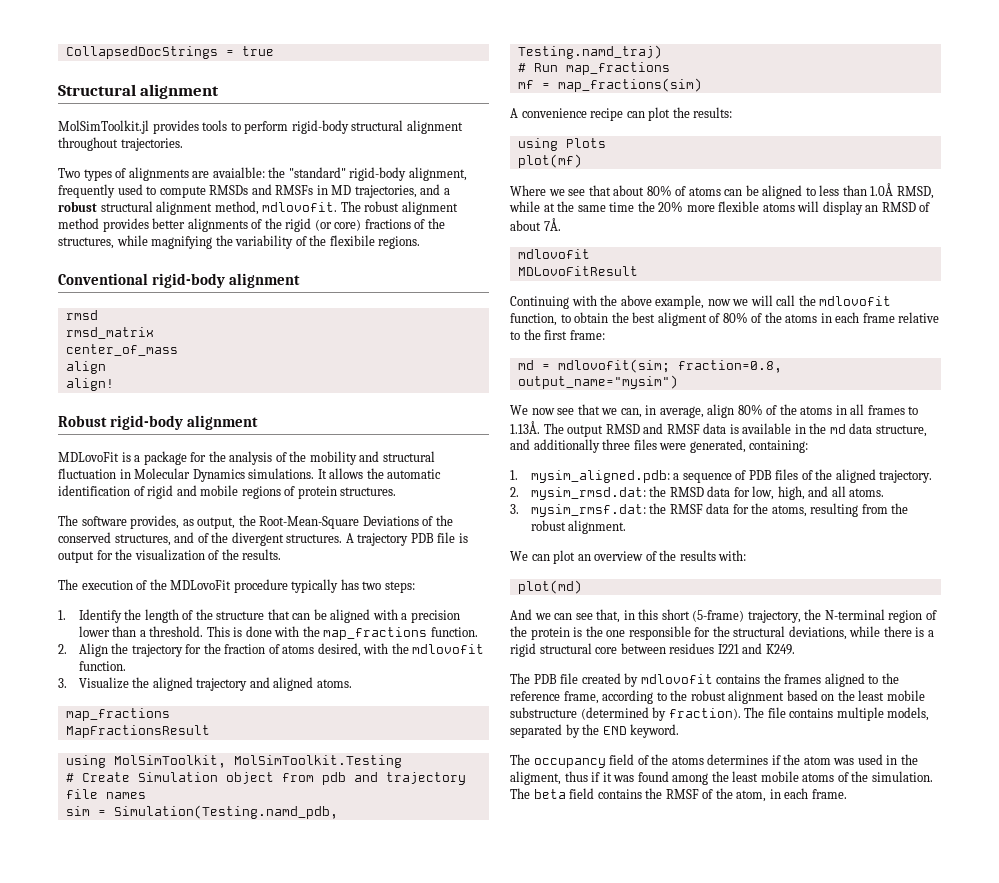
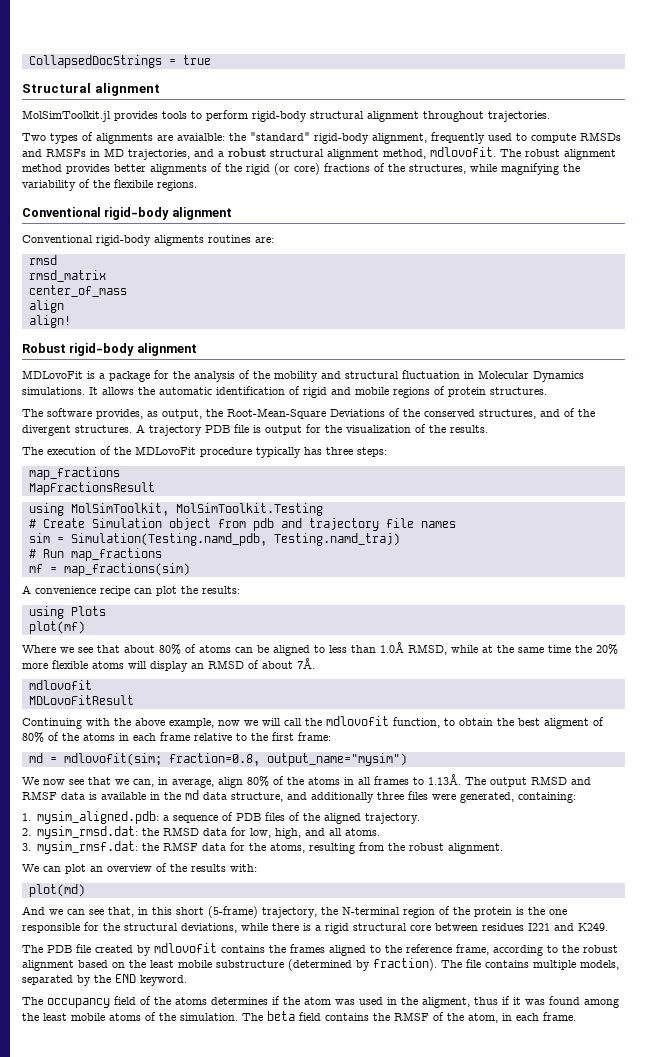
(301, 280) none -> [22,235,274,246] // Conventional rigid-body aligments routines are:
[362,581,382,590] two -> [326,447,353,455] three
[58,609,460,623] [78,626,478,640] [58,643,485,657] [78,661,126,671] [58,677,352,691] // 1. Identify the length of the structure that can be aligned with a precision lower than a threshold. This is done with the map_fractions function. // 2. Align the trajectory for the fraction of atoms desired, with the mdlovofit function. // 3. Visualize the aligned trajectory and aligned atoms. -> (387, 452) none

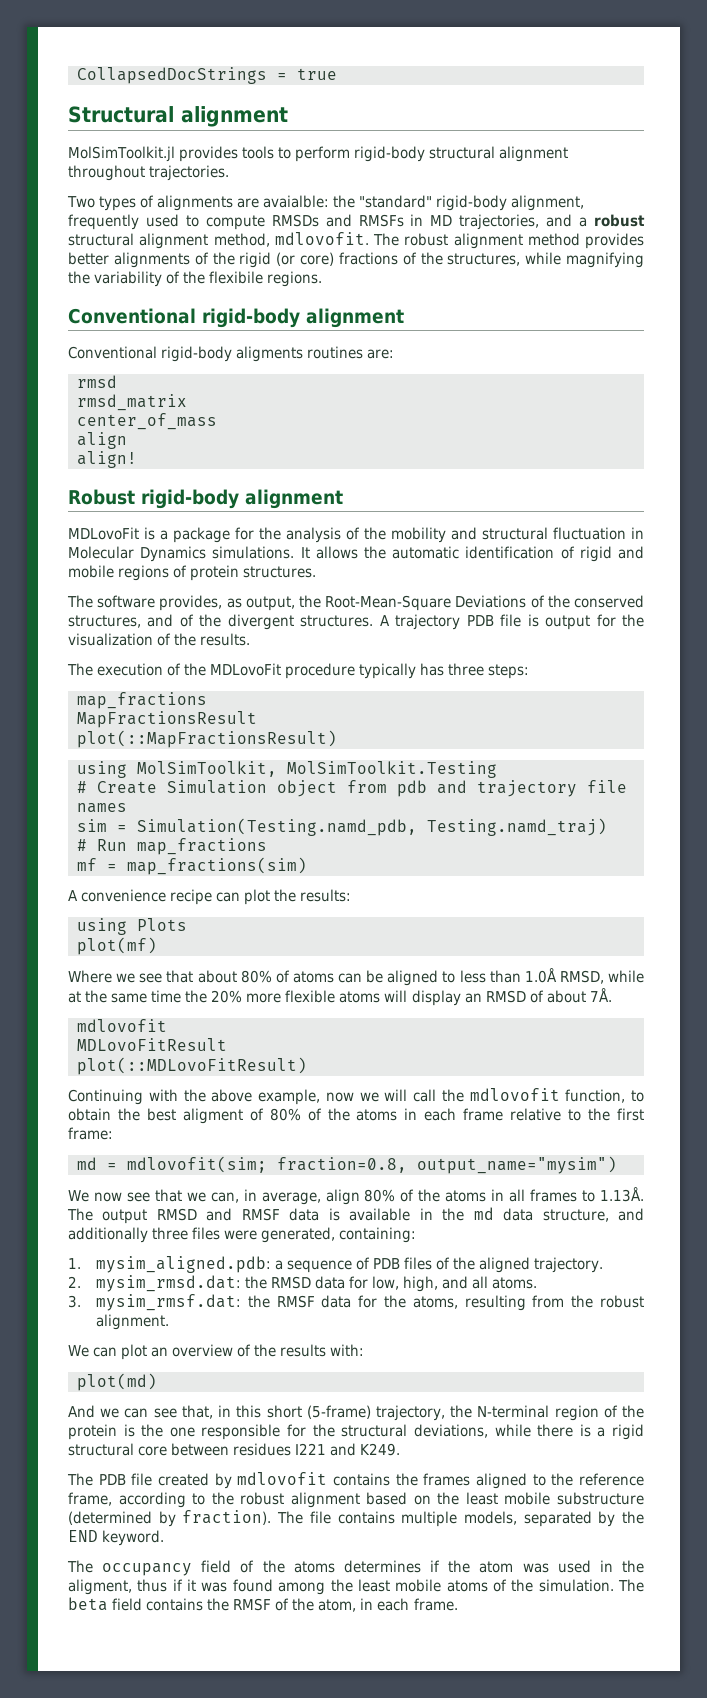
(155, 488) none -> [77,730,337,748] // plot(::MapFractionsResult)
(134, 700) none -> [77,1057,307,1075] // plot(::MDLovoFitResult)

